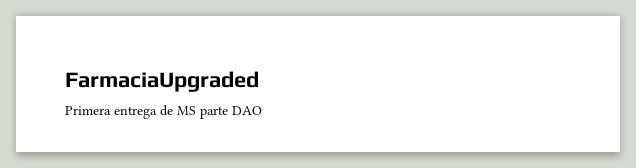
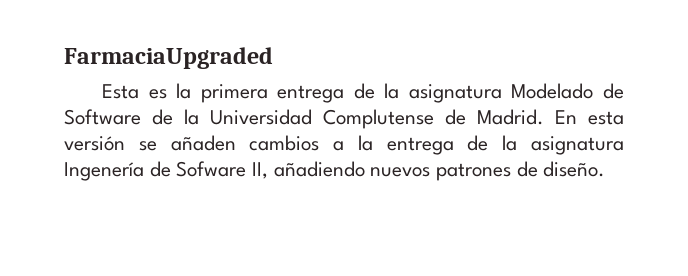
[65,105,262,119] Primera entrega de MS parte DAO -> [102,83,624,103] [64,109,624,129] [64,135,624,155] [64,161,606,181] Esta es la primera entrega de la asignatura Modelado de Software de la Universidad Complutense de Madrid. En esta versión se añaden cambios a la entrega de la asignatura Ingenería de Sofware II, añadiendo nuevos patrones de diseño.

